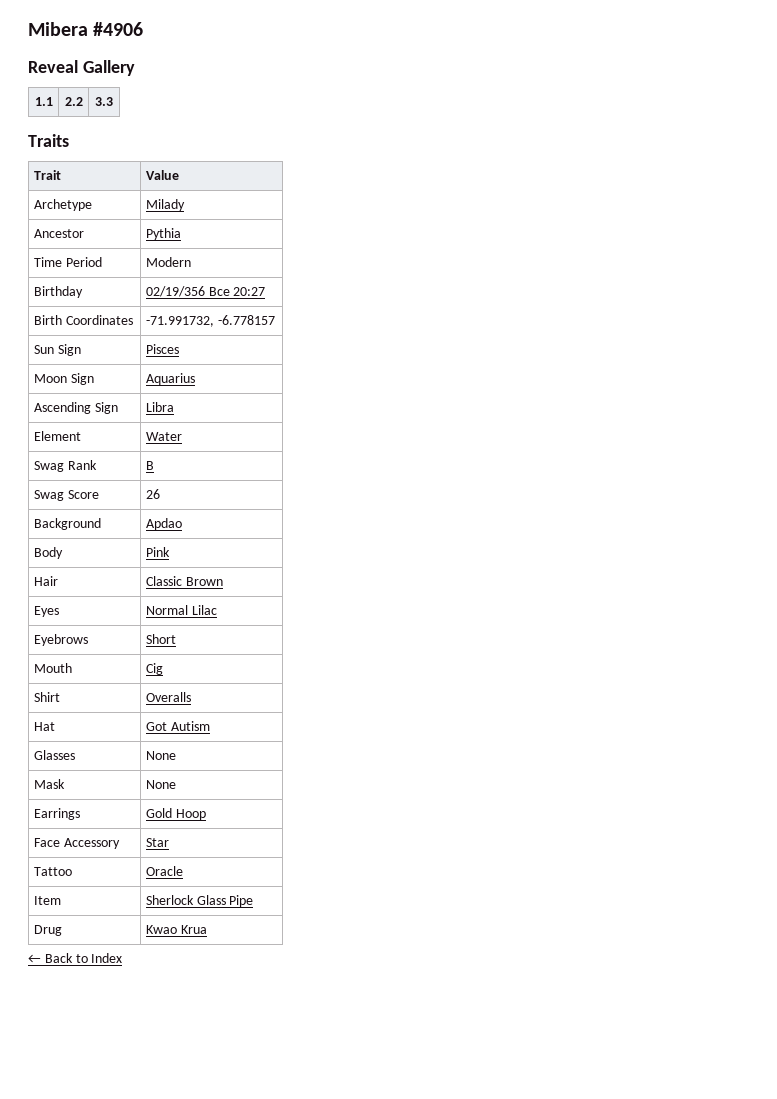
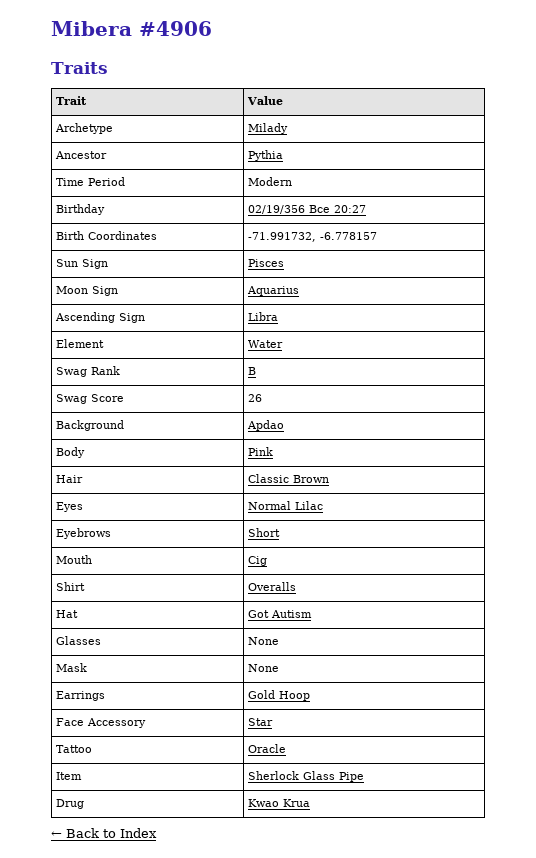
[28,60,135,76] [34,97,53,106] [64,97,83,106] [95,97,113,106] // Reveal Gallery // 1.1 | 2.2 | 3.3 -> (212, 28) none

